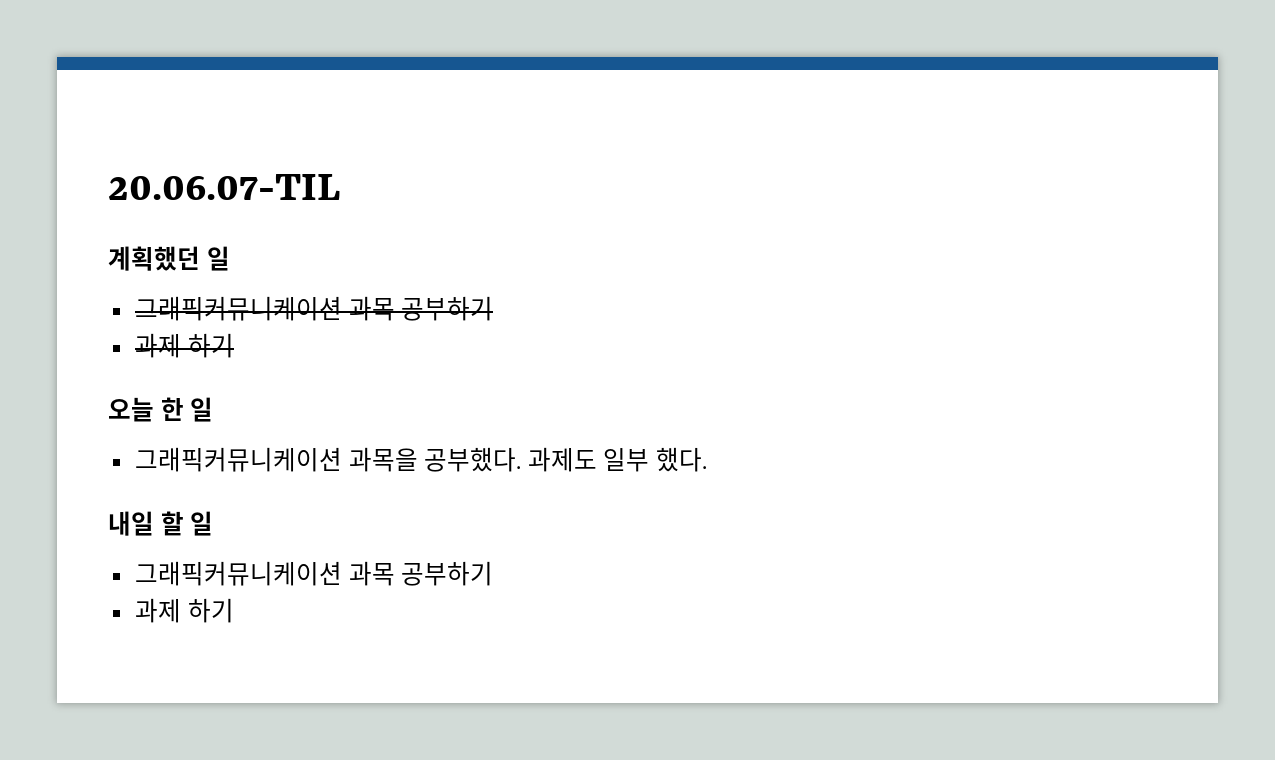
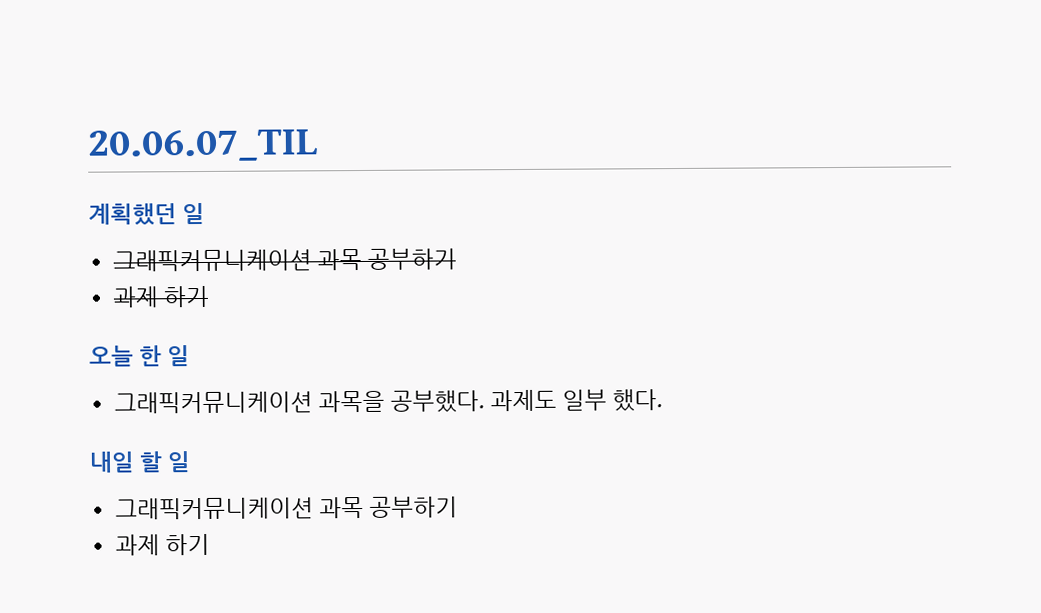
[108,174,340,200] 20.06.07-TIL -> [87,129,318,162] 20.06.07_TIL

